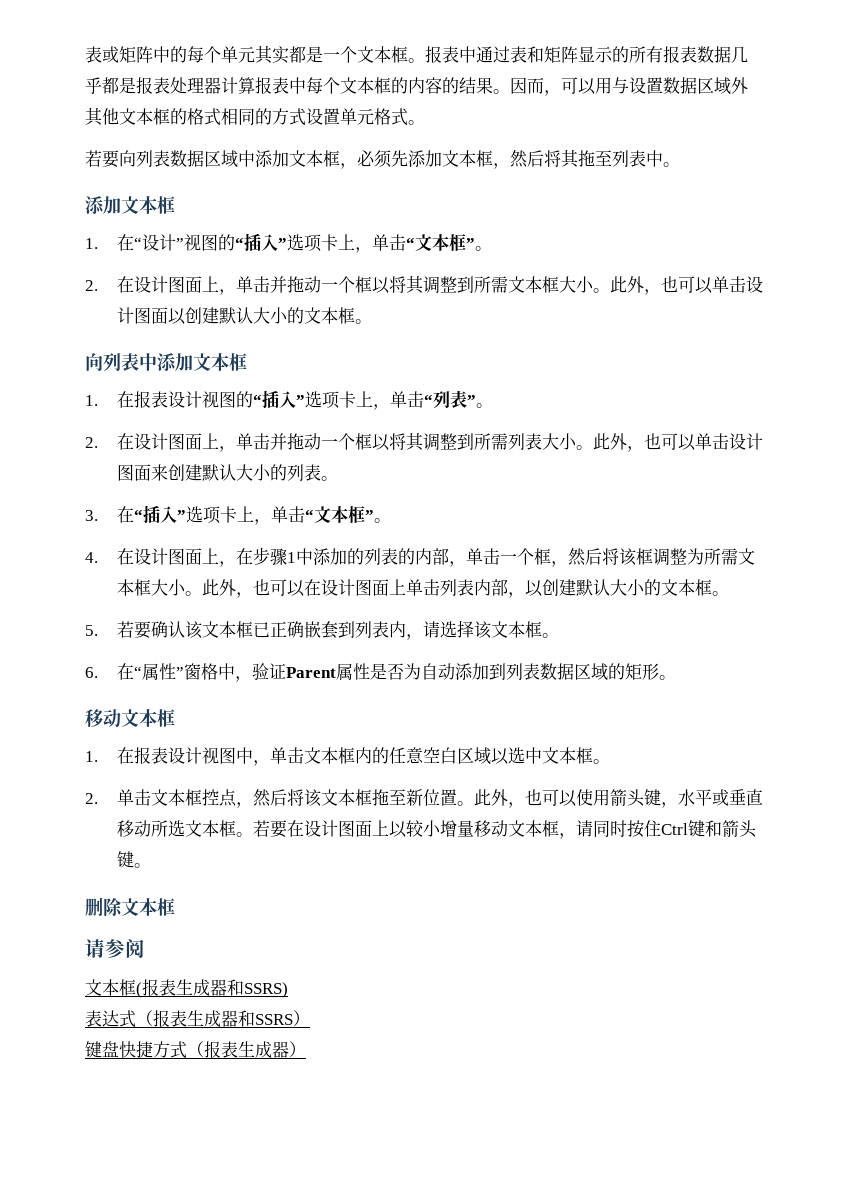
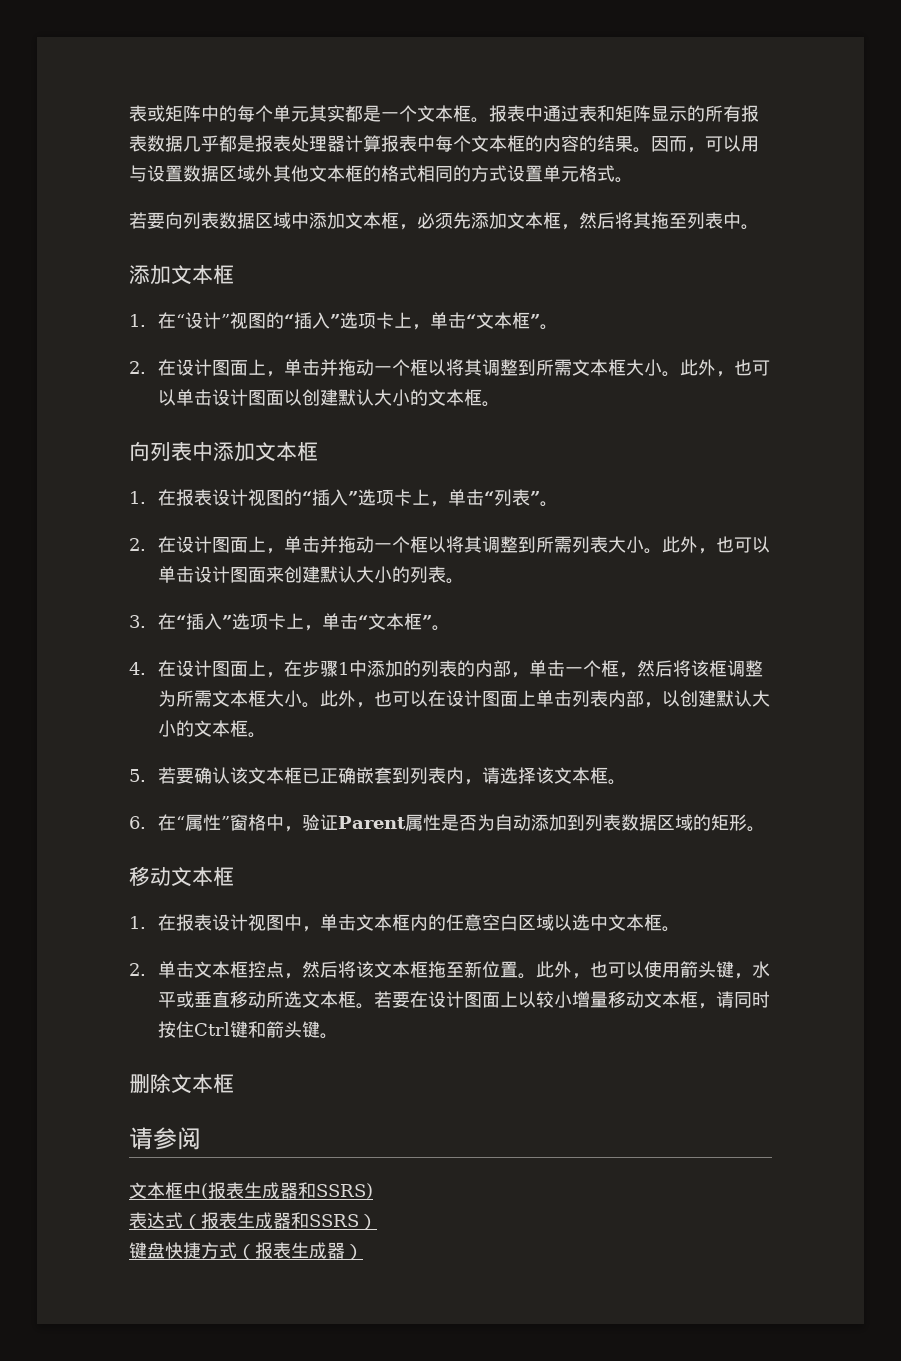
(136, 987) none -> [183,1182,201,1199] 中

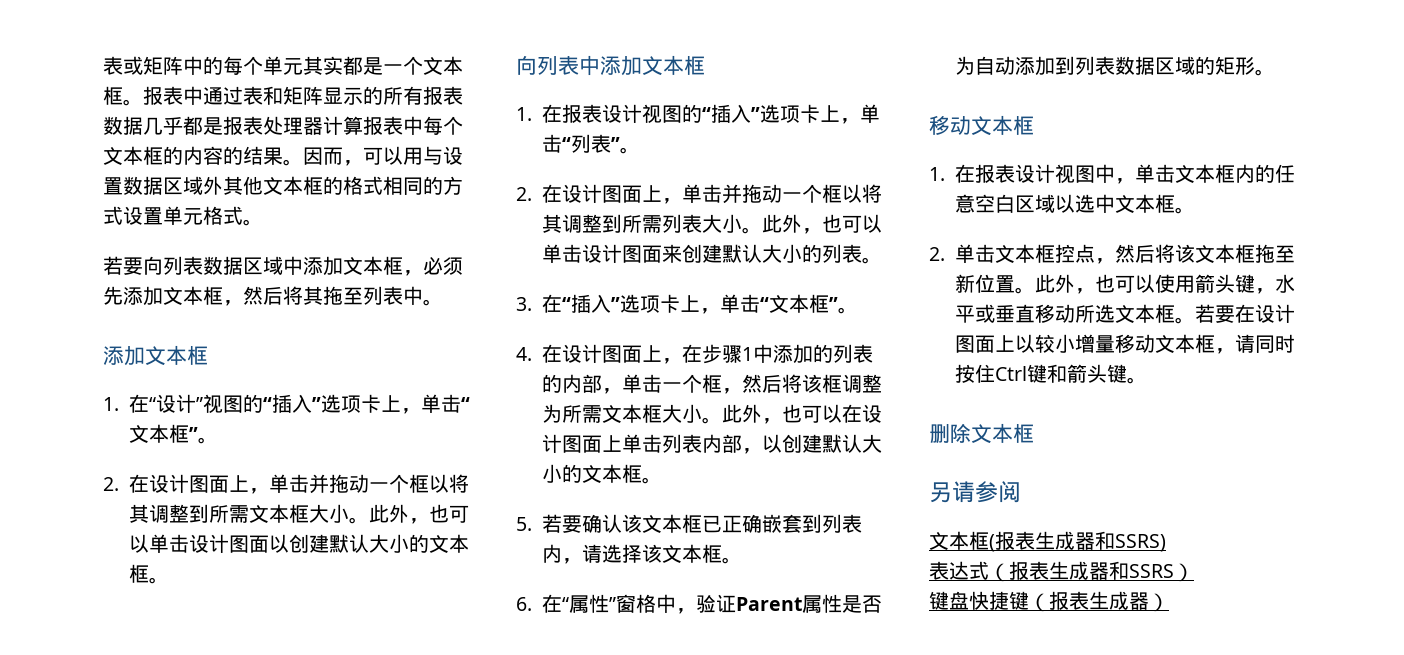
(234, 1083) none -> [929,482,952,503] 另
[183,1182,201,1199] 中 -> (989, 540) none
[201,1242,237,1259] 方式 -> [1009,591,1029,610] 键

